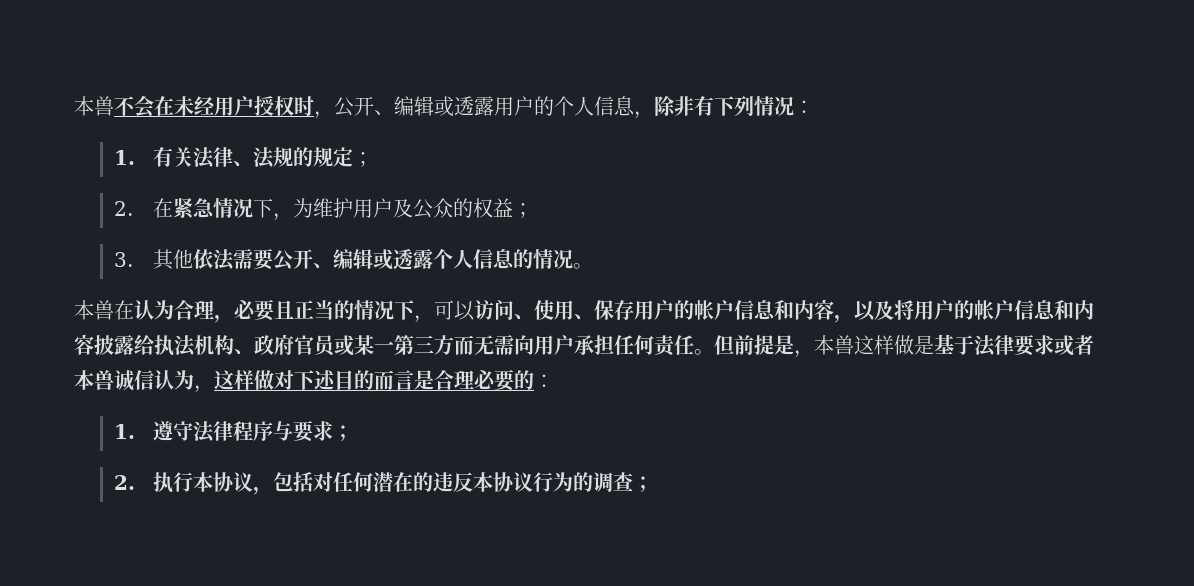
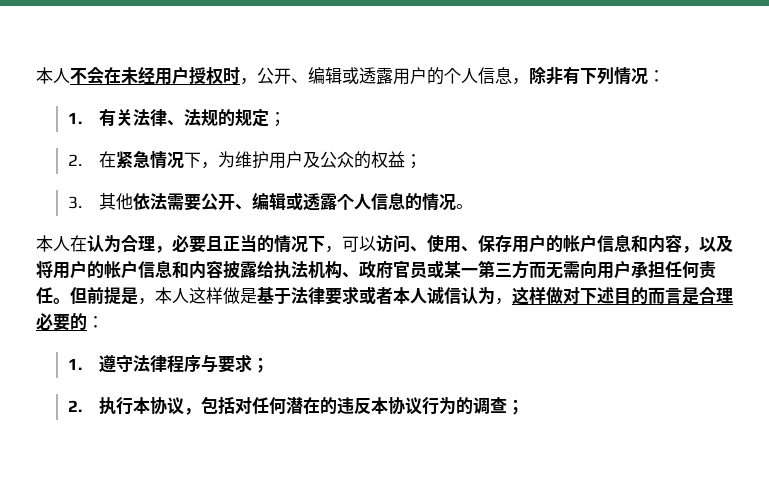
[74,96,114,116] 本兽 -> [36,67,70,84] 本人
[94,300,114,320] 兽 -> [53,236,70,251] 人
[834,335,854,355] 兽 -> [172,288,189,303] 人
[94,370,114,390] 兽 -> [410,288,427,304] 人

